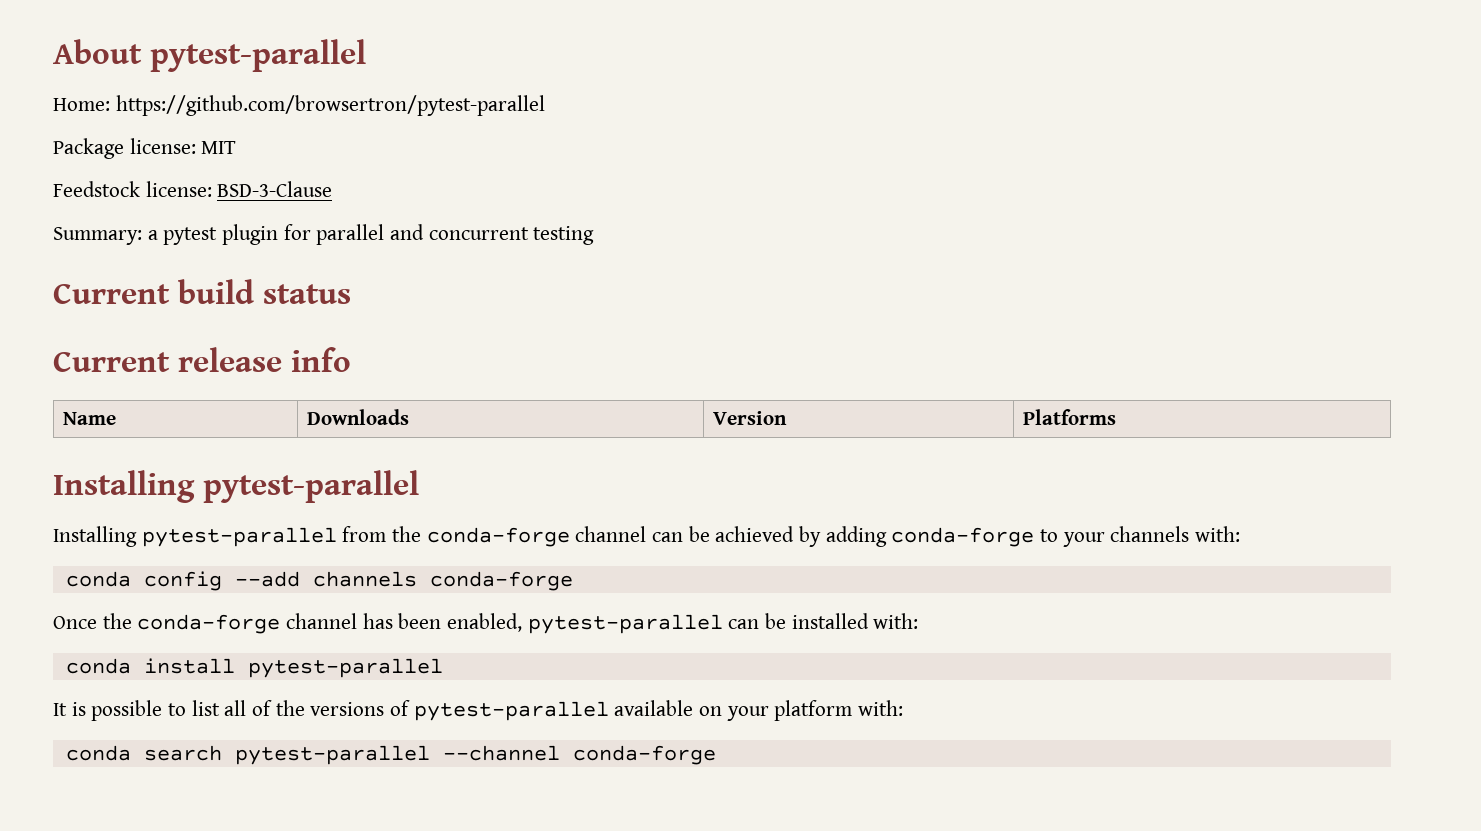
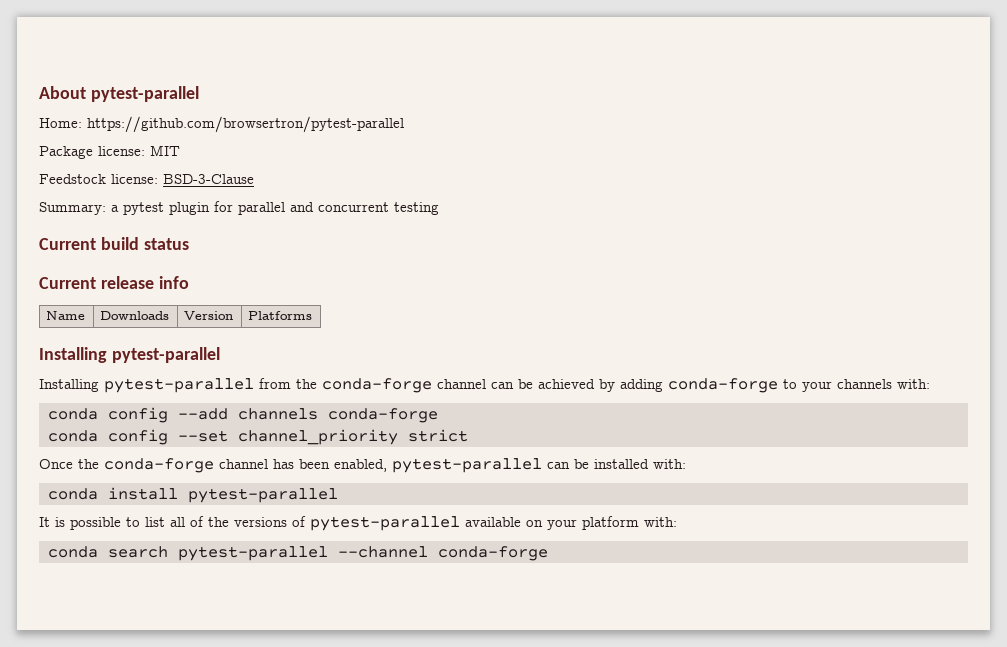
(573, 581) none -> [47,429,468,445] // conda config --set channel_priority strict

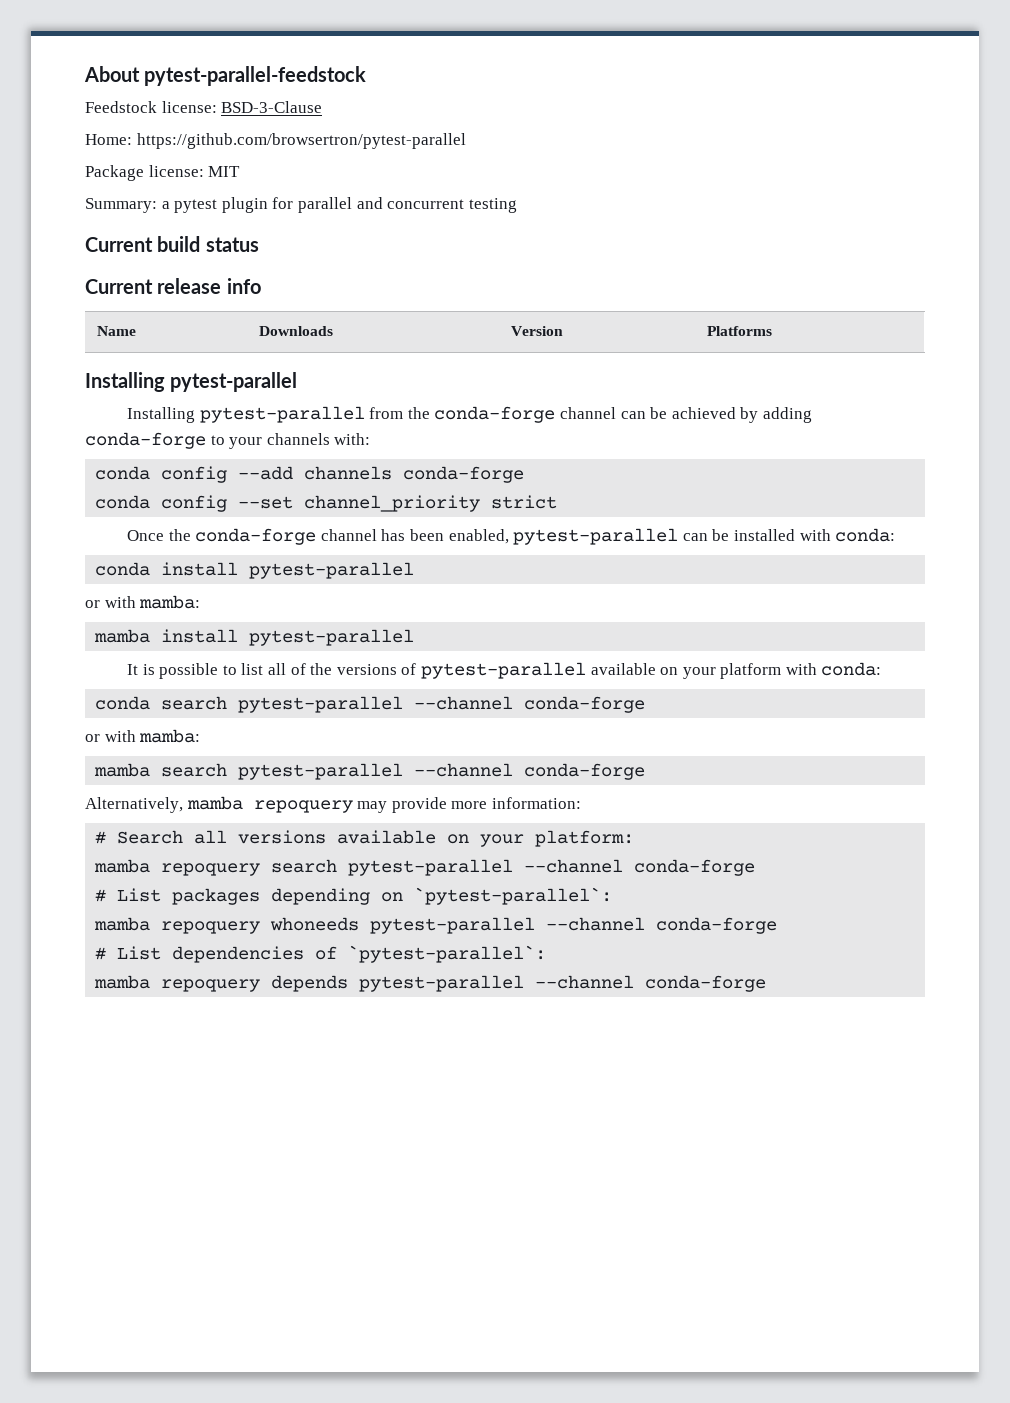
[90,86,199,102] pytest-parallel -> [144,66,367,86] [85,101,323,113] pytest-parallel-feedstock // Feedstock license: BSD-3-Clause
[39,174,254,184] // Feedstock license: BSD-3-Clause -> (241, 171) none
[653,459,686,469] with: -> [799,528,896,542] with conda:
(338, 495) none -> [85,595,201,609] [94,629,415,646] // or with mamba: // mamba install pytest-parallel
[644,517,677,527] with: -> [785,662,882,676] with conda:
(548, 553) none -> [85,729,201,743] [94,763,646,780] [85,796,581,813] [95,830,635,847] [94,859,756,876] [95,887,613,905] [94,917,778,934] [95,945,547,963] [94,975,767,992] // or with mamba: // mamba search pytest-parallel --channel conda-forge // Alternatively, mamba repoquery may provide more information: // # Search all versions available on your platform: // mamba repoquery search pytest-parallel --channel conda-forge // # List packages depending on `pytest-parallel`: // mamba repoquery whoneeds pytest-parallel --channel conda-forge // # List dependencies of `pytest-parallel`: // mamba repoquery depends pytest-parallel --channel conda-forge

